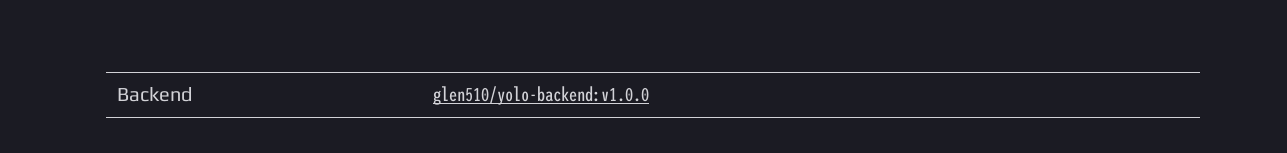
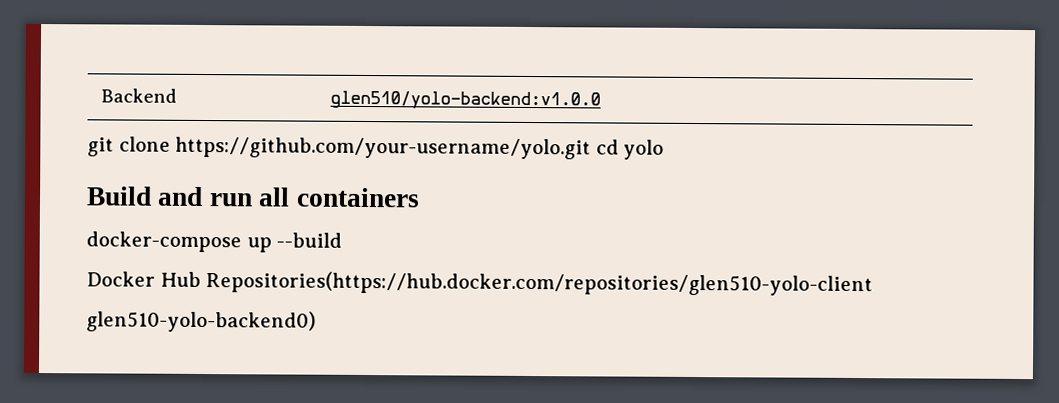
(649, 95) none -> [87,136,665,160] [86,186,420,208] [86,231,343,253] [86,271,874,297] [86,310,316,333] // git clone https://github.com/your-username/yolo.git cd yolo // Build and run all containers // docker-compose up --build // Docker Hub Repositories(https://hub.docker.com/repositories/glen510-yolo-client // glen510-yolo-backend0)

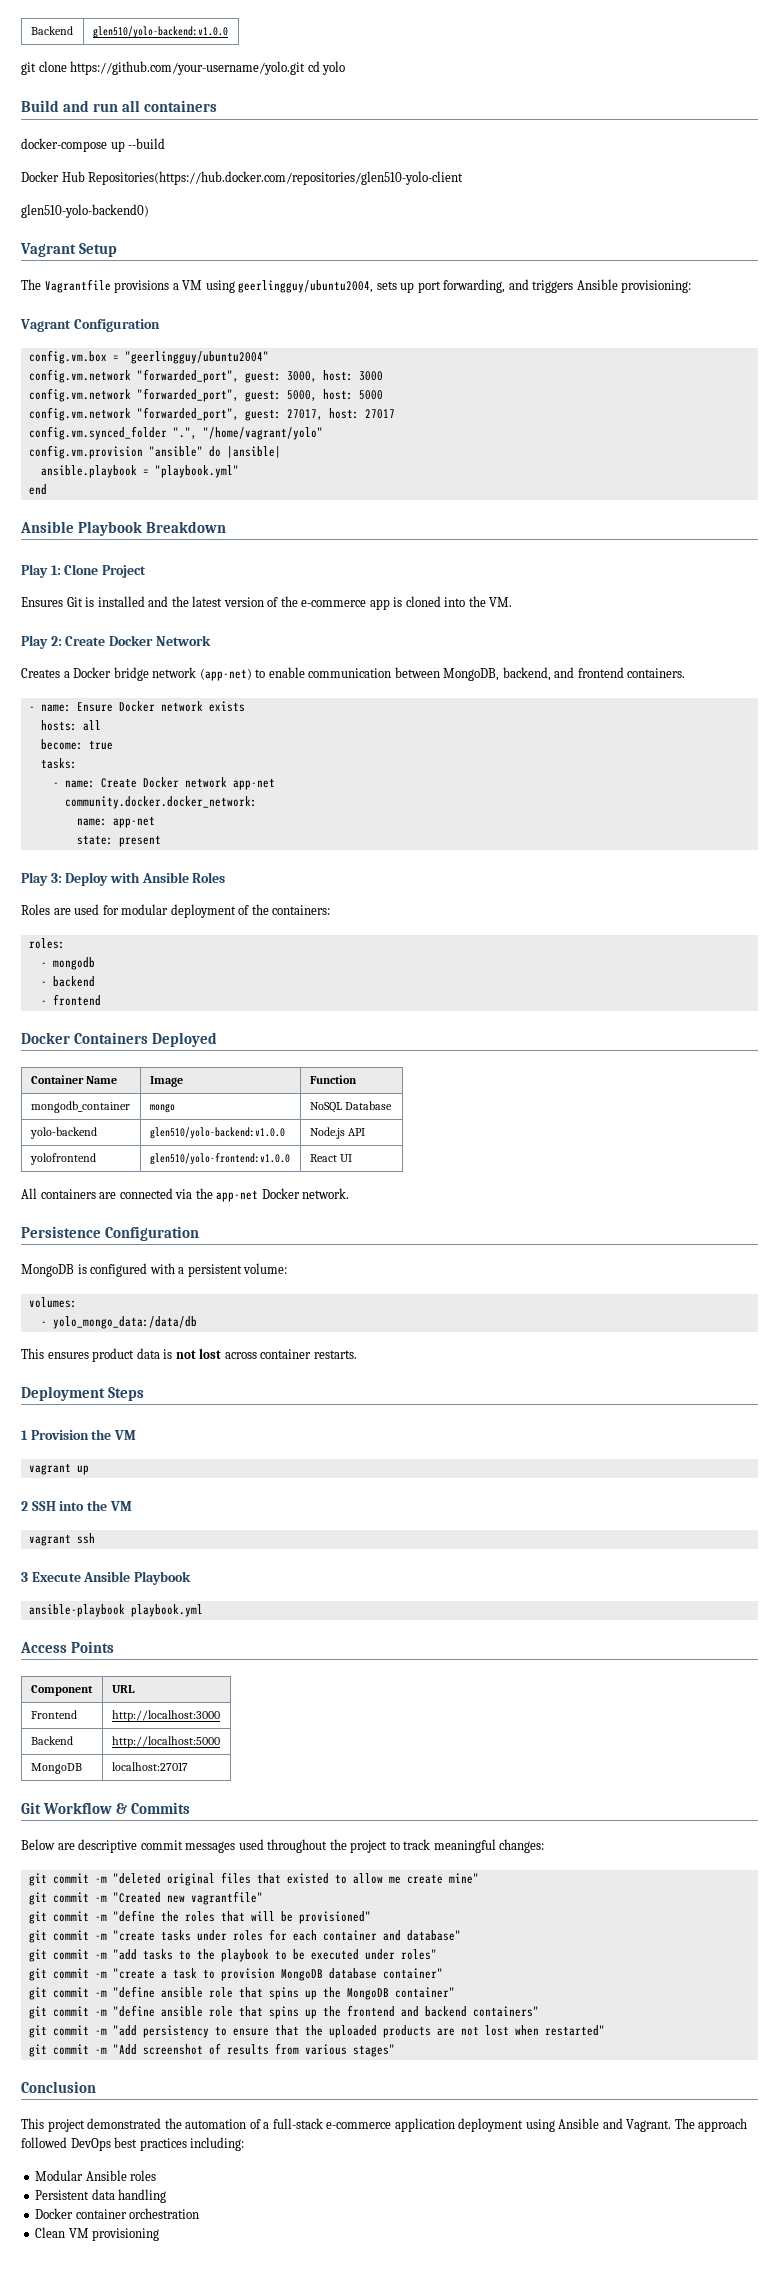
(316, 321) none -> [20,243,117,257] [21,279,692,293] [20,319,160,332] [28,350,269,364] [28,369,383,383] [28,388,383,402] [28,407,395,421] [28,426,323,440] [28,445,281,459] [40,465,239,478] [28,484,47,495] [20,521,226,536] [21,564,146,578] [21,596,513,610] [21,635,211,649] [21,667,686,681] [28,701,245,712] [40,720,101,731] [40,739,113,750] [40,758,77,769] [52,777,275,790] [64,796,257,809] [76,816,155,828] [76,835,161,847] [21,872,226,886] [21,904,331,918] [28,938,65,949] [40,957,95,970] [40,976,95,987] [40,994,101,1006] [21,1032,217,1047] [30,1075,117,1084] [149,1076,183,1087] [309,1075,357,1084] [30,1101,130,1113] [149,1103,175,1113] [309,1101,392,1113] [29,1127,97,1139] [149,1127,285,1139] [309,1127,365,1139] [29,1153,96,1165] [149,1153,290,1165] [309,1154,352,1162] [21,1188,350,1202] [21,1226,199,1241] [21,1263,288,1277] [28,1297,77,1308] [40,1316,197,1329] [21,1348,357,1362] [21,1386,144,1401] [21,1429,136,1440] [28,1463,89,1475] [21,1500,132,1511] [28,1533,95,1546] [21,1571,191,1585] [28,1604,203,1617] [20,1641,114,1653] [30,1685,93,1696] [111,1685,135,1693] [30,1710,77,1719] [111,1710,220,1722] [30,1736,73,1745] [111,1736,220,1748] [30,1763,82,1774] [111,1762,188,1771] [21,1802,190,1814] [21,1839,545,1853] [28,1872,479,1886] [28,1891,263,1905] [28,1910,371,1924] [28,1929,461,1943] [28,1949,437,1962] [28,1968,443,1981] [28,1986,455,2000] [28,2005,539,2019] [28,2025,605,2038] [28,2043,395,2057] [21,2081,96,2093] [21,2118,748,2132] [21,2137,245,2151] [35,2170,157,2181] [35,2189,167,2203] [35,2208,200,2219] [35,2227,160,2241] // Vagrant Setup // The Vagrantfile provisions a VM using geerlingguy/ubuntu2004, sets up port forwarding, and triggers Ansible provisioning: // Vagrant Configuration // config.vm.box = "geerlingguy/ubuntu2004" // config.vm.network "forwarded_port", guest: 3000, host: 3000 // config.vm.network "forwarded_port", guest: 5000, host: 5000 // config.vm.network "forwarded_port", guest: 27017, host: 27017 // config.vm.synced_folder ".", "/home/vagrant/yolo" // config.vm.provision "ansible" do |ansible| // ansible.playbook = "playbook.yml" // end // Ansible Playbook Breakdown // Play 1: Clone Project // Ensures Git is installed and the latest version of the e-commerce app is cloned into the VM. // Play 2: Create Docker Network // Creates a Docker bridge network (app-net) to enable communication between MongoDB, backend, and frontend containers. // - name: Ensure Docker network exists // hosts: all // become: true // tasks: // - name: Create Docker network app-net // community.docker.docker_network: // name: app-net // state: present // Play 3: Deploy with Ansible Roles // Roles are used for modular deployment of the containers: // roles: // - mongodb // - backend // - frontend // Docker Containers Deployed // Container Name | Image | Function // mongodb_container | mongo | NoSQL Database // yolo-backend | glen510/yolo-backend:v1.0.0 | Node.js API // yolofrontend | glen510/yolo-frontend:v1.0.0 | React UI // All containers are connected via the app-net Docker network. // Persistence Configuration // MongoDB is configured with a persistent volume: // volumes: // - yolo_mongo_data:/data/db // This ensures product data is not lost across container restarts. // Deployment Steps // 1 Provision the VM // vagrant up // 2 SSH into the VM // vagrant ssh // 3 Execute Ansible Playbook // ansible-playbook playbook.yml // Access Points // Component | URL // Frontend | http://localhost:3000 // Backend | http://localhost:5000 // MongoDB | localhost:27017 // Git Workflow & Commits // Below are descriptive commit messages used throughout the project to track meaningful changes: // git commit -m "deleted original files that existed to allow me create mine" // git commit -m "Created new vagrantfile" // git commit -m "define the roles that will be provisioned" // git commit -m "create tasks under roles for each container and database" // git commit -m "add tasks to the playbook to be executed under roles" // git commit -m "create a task to provision MongoDB database container" // git commit -m "define ansible role that spins up the MongoDB container" // git commit -m "define ansible role that spins up the frontend and backend containers" // git commit -m "add persistency to ensure that the uploaded products are not lost when restarted" // git commit -m "Add screenshot of results from various stages" // Conclusion // This project demonstrated the automation of a full-stack e-commerce application deployment using Ansible and Vagrant. The approach followed DevOps best practices including: // Modular Ansible roles // Persistent data handling // Docker container orchestration // Clean VM provisioning

